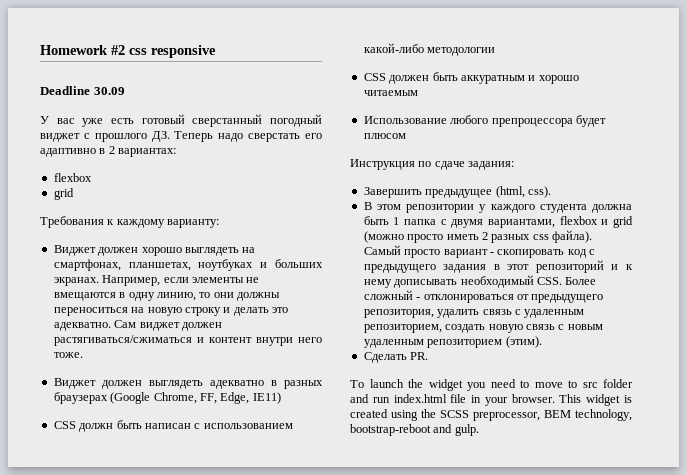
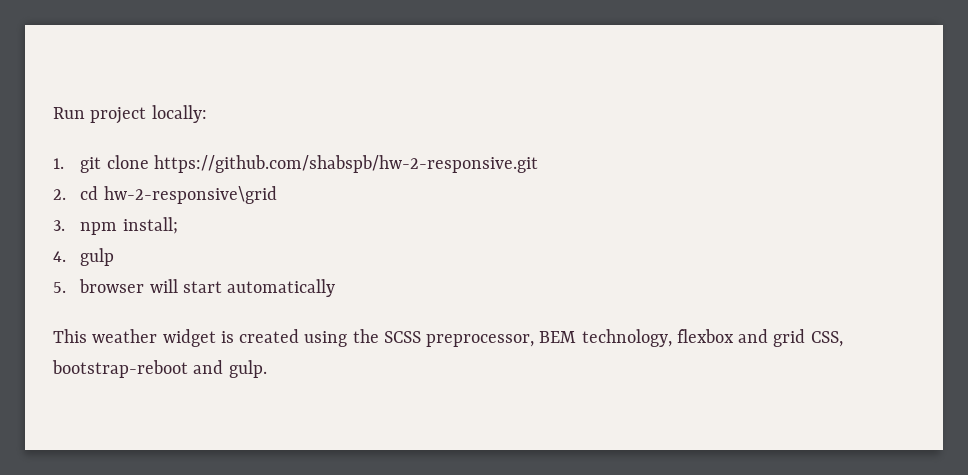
[40,45,216,58] [40,86,125,95] [40,114,322,127] [40,131,322,142] [40,146,177,157] [53,173,92,182] [53,188,74,200] [40,216,220,228] [53,245,256,256] [53,259,323,271] [53,275,260,286] [53,292,280,301] [53,307,288,316] [53,320,222,331] [53,335,322,346] [53,352,83,358] [53,378,323,389] [53,392,281,404] [53,420,293,432] [363,43,496,56] [363,72,579,84] [363,90,418,96] [363,115,606,127] [363,133,406,139] [350,159,515,170] [363,186,551,198] [363,202,632,213] [363,216,633,228] [363,230,592,243] [363,245,595,258] [363,260,633,273] [363,275,597,288] [363,290,604,303] [363,309,585,318] [363,324,603,333] [363,336,542,348] [363,352,429,363] [350,379,633,391] [350,394,582,406] Homework #2 css responsive // Deadline 30.09 // У вас уже есть готовый сверстанный погодный виджет с прошлого ДЗ. Теперь надо сверстать его адаптивно в 2 вариантах: // flexbox // grid // Требования к каждому варианту: // Виджет должен хорошо выглядеть на смартфонах, планшетах, ноутбуках и больших экранах. Например, если элементы не вмещаются в одну линию, то они должны переноситься на новую строку и делать это адекватно. Сам виджет должен растягиваться/сжиматься и контент внутри него тоже. // Виджет должен выглядеть адекватно в разных браузерах (Google Chrome, FF, Edge, IE11) // CSS должн быть написан с использованием какой-либо методологии // CSS должен быть аккуратным и хорошо читаемым // Использование любого препроцессора будет плюсом // Инструкция по сдаче задания: // Завершить предыдущее (html, css). // В этом репозитории у каждого студента должна быть 1 папка с двумя вариантами, flexbox и grid (можно просто иметь 2 разных css файла). Самый просто вариант - скопировать код с предыдущего задания в этот репозиторий и к нему дописывать необходимый CSS. Более сложный - отклонироваться от предыдущего репозитория, удалить связь с удаленным репозиторием, создать новую связь с новым удаленным репозиторием (этим). // Сделать PR. // To launch the widget you need to move to src folder and run index.html file in your browser. This -> [53,105,207,124] [53,155,538,173] [53,186,277,204] [53,217,178,235] [53,248,115,266] [53,279,336,297] [53,329,158,343] Run project locally: // 1. git clone https://github.com/shabspb/hw-2-responsive.git // 2. cd hw-2-responsive\grid // 3. npm install; // 4. gulp // 5. browser will start automatically // This weather
(632, 415) none -> [676,329,843,347] flexbox and grid CSS,

